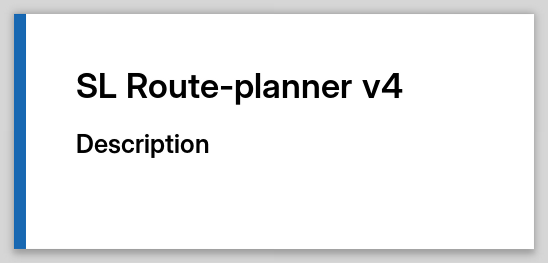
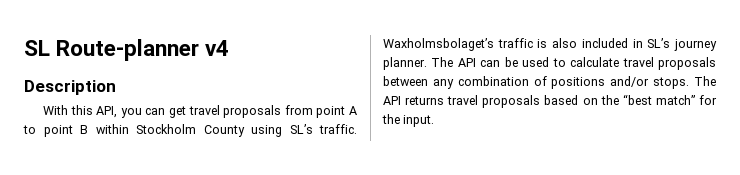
(210, 145) none -> [43,105,357,118] [23,124,357,137] [383,38,717,51] [383,57,716,70] [383,76,716,89] [383,94,717,108] [382,114,435,127] // With this API, you can get travel proposals from point A to point B within Stockholm County using SL’s traffic. Waxholmsbolaget’s traffic is also included in SL’s journey planner. The API can be used to calculate travel proposals between any combination of positions and/or stops. The API returns travel proposals based on the “best match” for the input.

